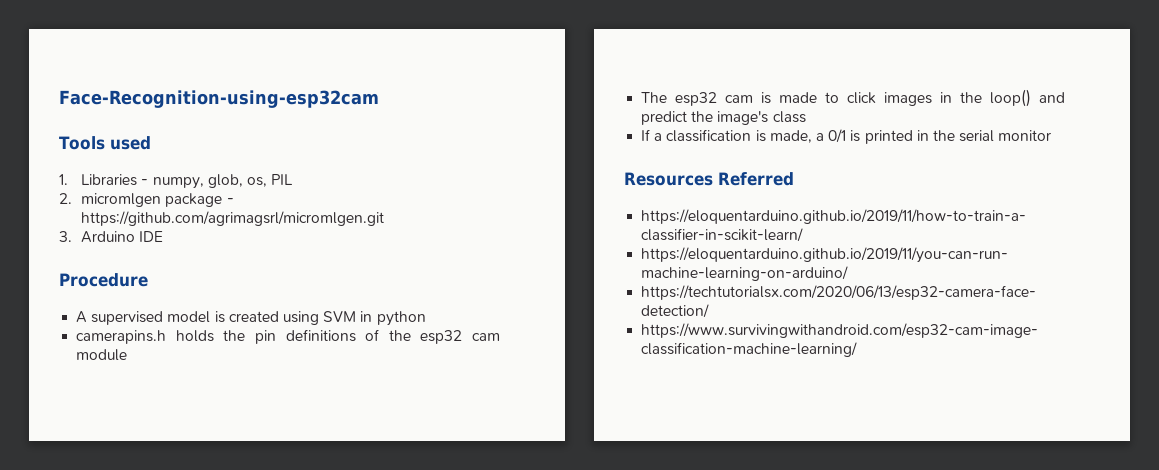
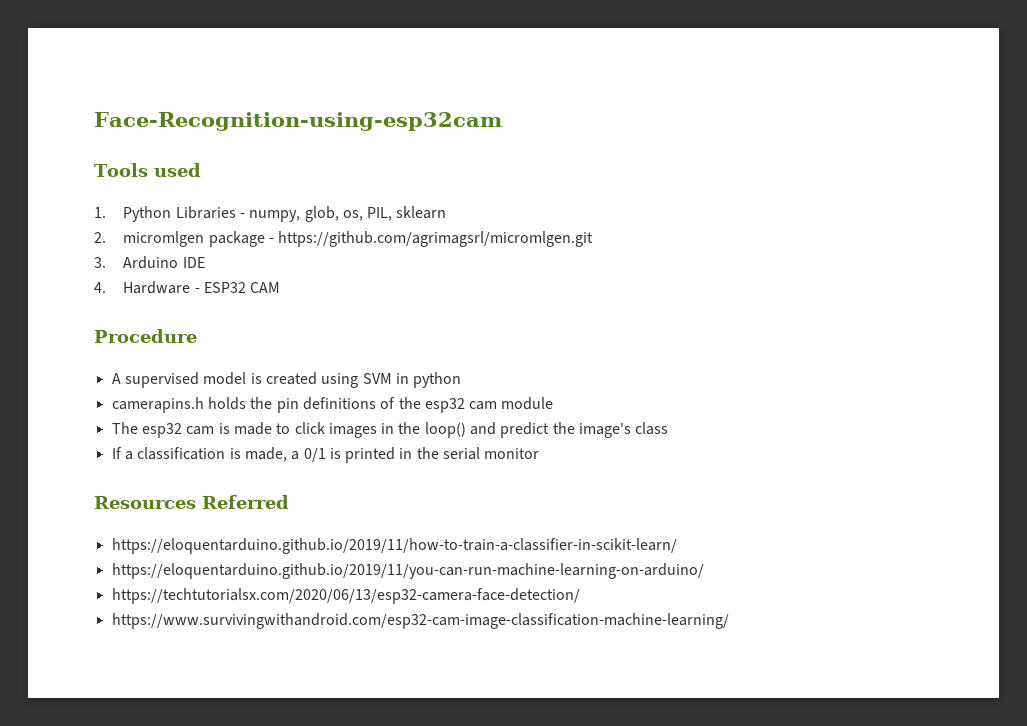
(68, 179) none -> [123,206,172,222] Python
[271,174,294,185] PIL -> [367,206,447,221] PIL, sklearn
(164, 236) none -> [94,281,281,294] // 4. Hardware - ESP32 CAM

